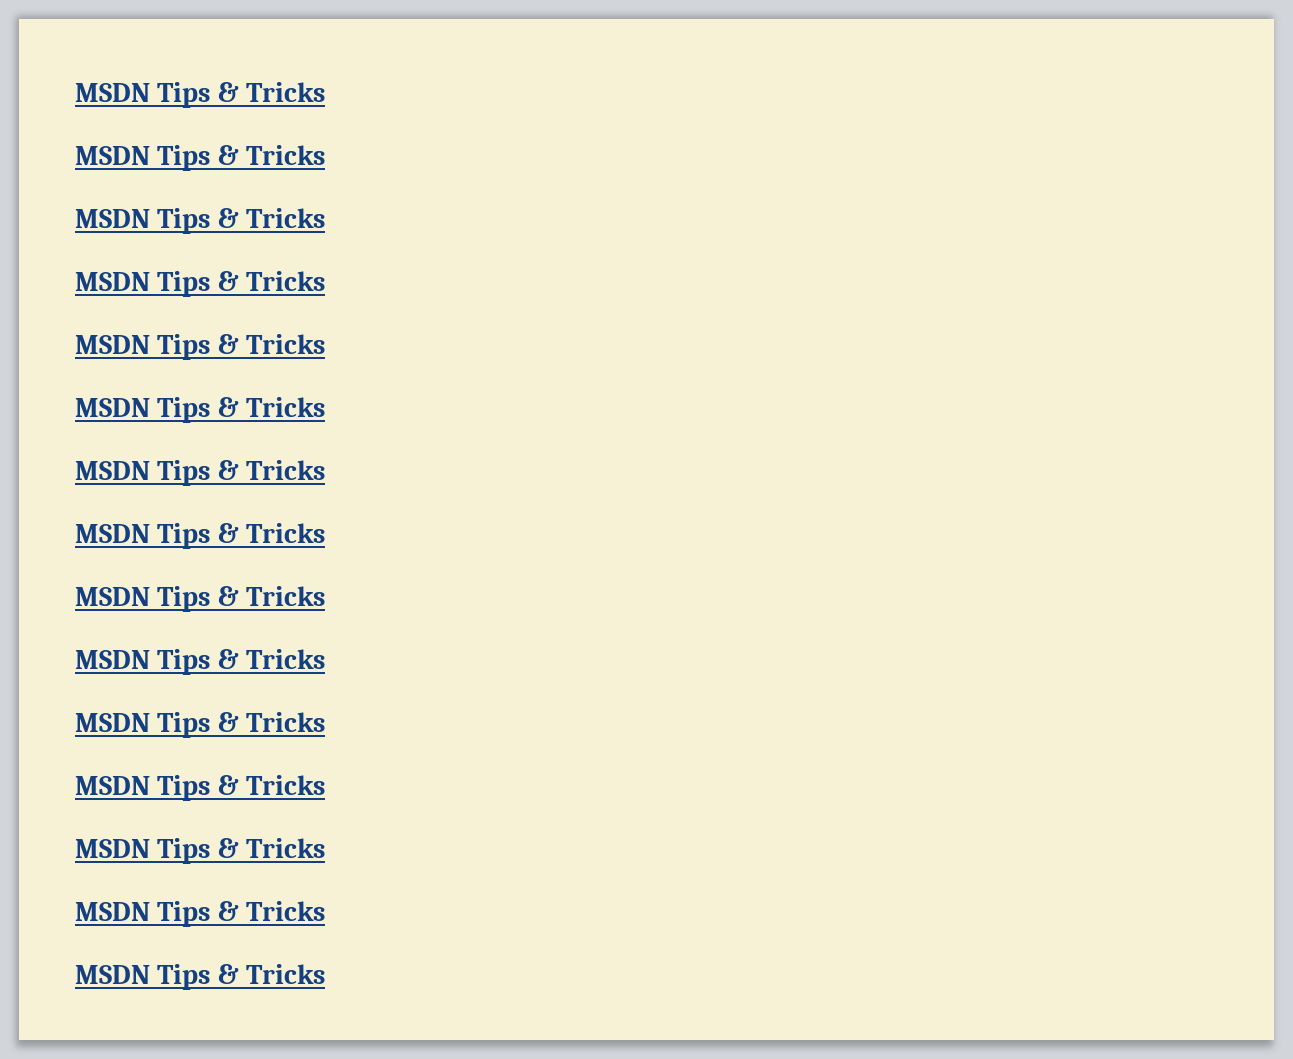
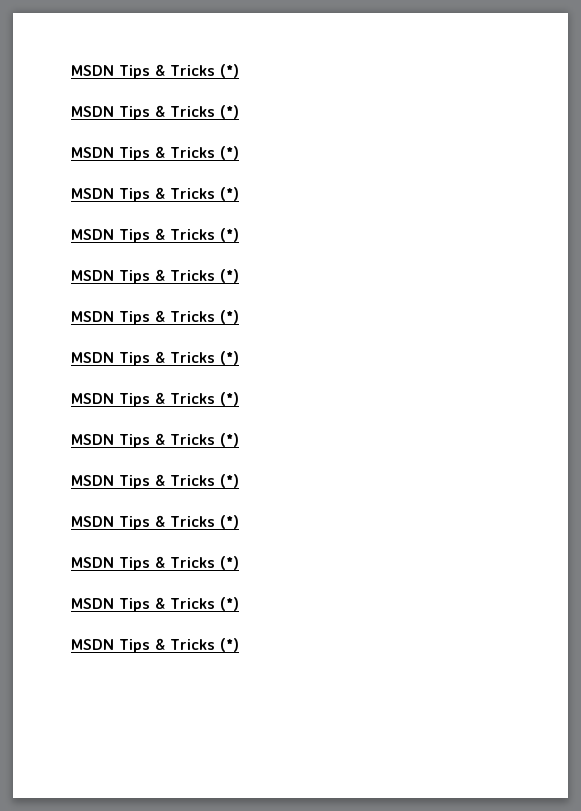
[75,82,326,108] [75,145,326,171] [75,208,326,234] [75,271,326,297] [75,334,326,360] [75,397,326,423] [75,460,326,486] [75,523,326,549] [75,586,326,612] [75,649,326,675] [75,712,326,738] [75,775,326,801] [75,838,326,864] [75,901,326,927] [75,964,326,990] MSDN Tips & Tricks // MSDN Tips & Tricks // MSDN Tips & Tricks // MSDN Tips & Tricks // MSDN Tips & Tricks // MSDN Tips & Tricks // MSDN Tips & Tricks // MSDN Tips & Tricks // MSDN Tips & Tricks // MSDN Tips & Tricks // MSDN Tips & Tricks // MSDN Tips & Tricks // MSDN Tips & Tricks // MSDN Tips & Tricks // MSDN Tips & Tricks -> [71,64,239,79] [71,105,239,120] [71,146,239,161] [71,187,239,202] [71,228,239,243] [71,269,239,284] [71,310,239,325] [71,351,239,366] [71,392,239,407] [71,433,239,448] [71,474,239,489] [71,515,239,530] [71,556,239,571] [71,597,239,612] [71,638,239,653] MSDN Tips & Tricks (*) // MSDN Tips & Tricks (*) // MSDN Tips & Tricks (*) // MSDN Tips & Tricks (*) // MSDN Tips & Tricks (*) // MSDN Tips & Tricks (*) // MSDN Tips & Tricks (*) // MSDN Tips & Tricks (*) // MSDN Tips & Tricks (*) // MSDN Tips & Tricks (*) // MSDN Tips & Tricks (*) // MSDN Tips & Tricks (*) // MSDN Tips & Tricks (*) // MSDN Tips & Tricks (*) // MSDN Tips & Tricks (*)

